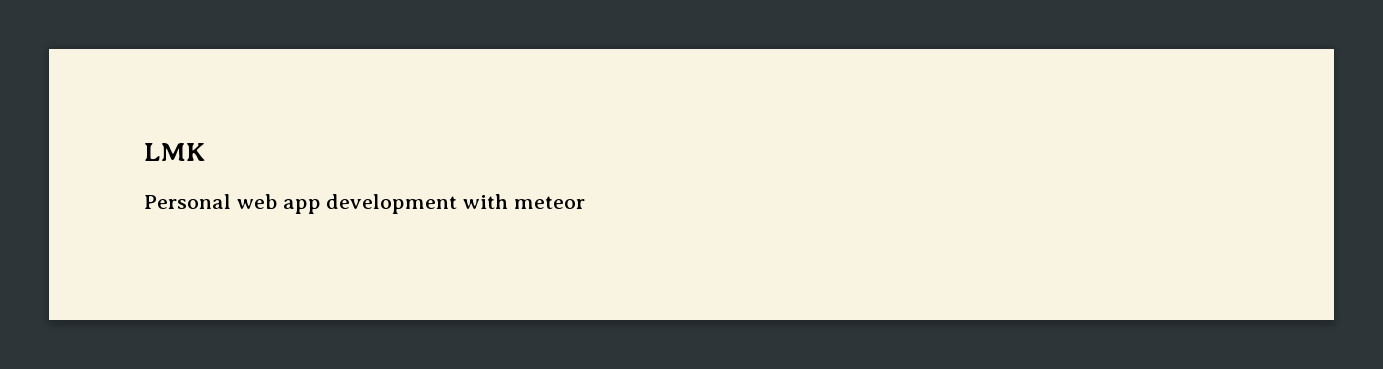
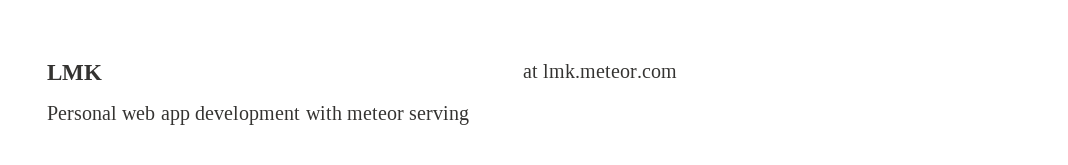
(586, 202) none -> [409,106,470,125] [523,64,678,78] serving at lmk.meteor.com

